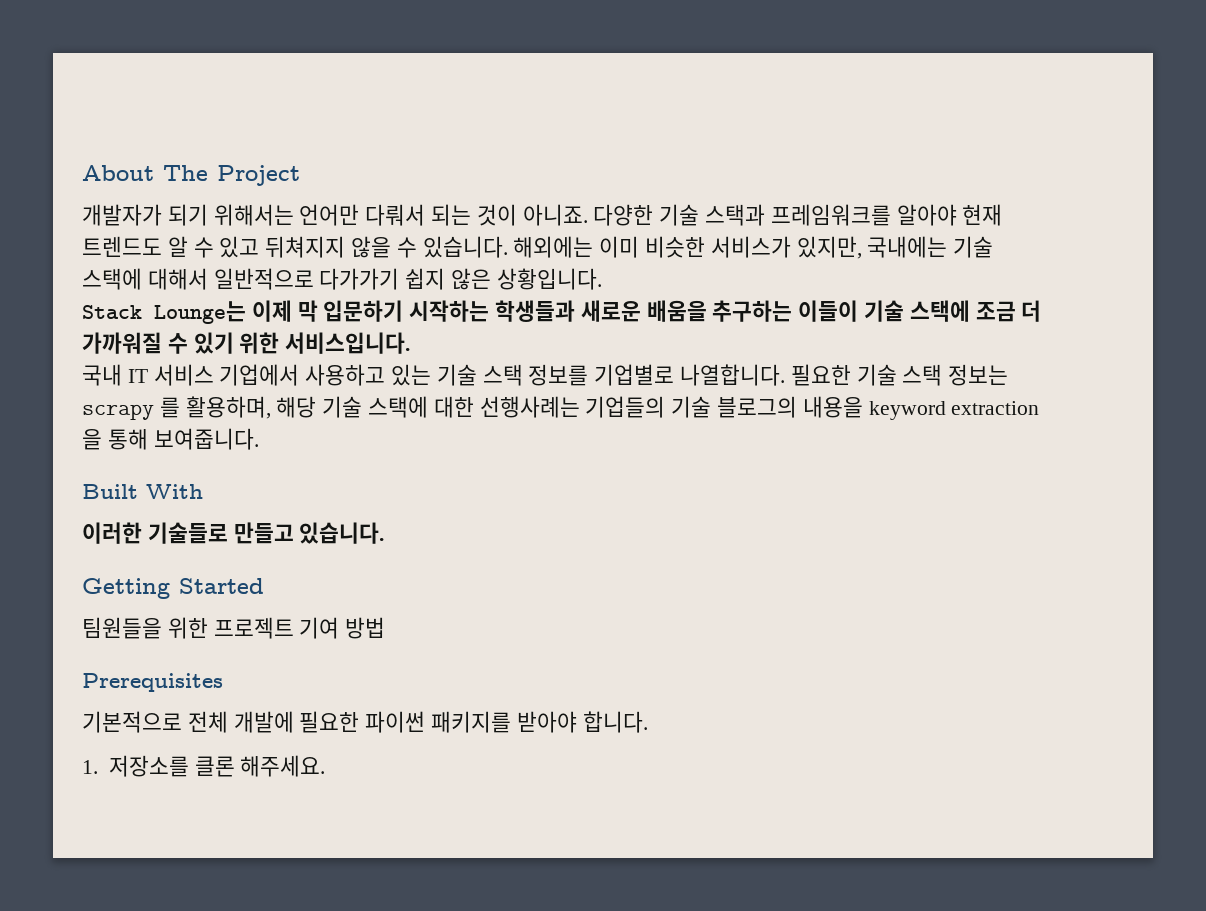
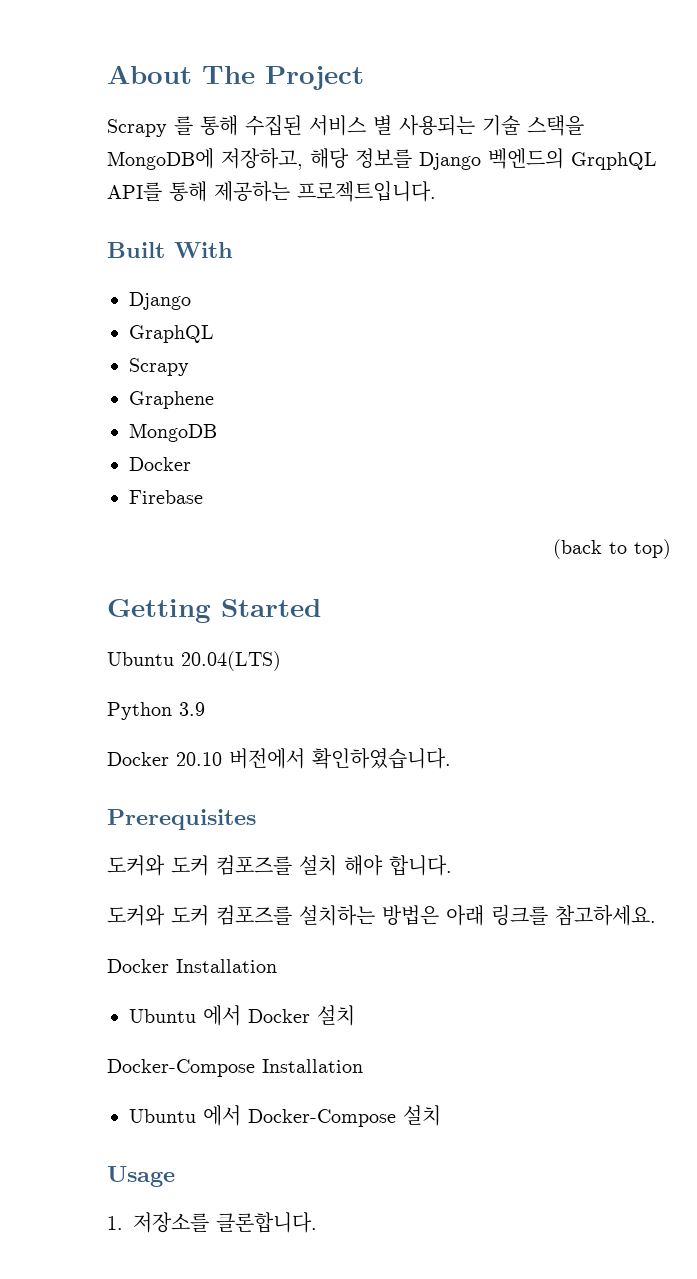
[82,204,1003,226] [82,236,994,259] [82,268,602,290] [82,300,1042,324] [82,332,411,354] [82,364,1009,386] [82,396,1040,420] [82,428,259,450] [82,484,203,499] [82,522,385,544] [82,578,264,599] [82,617,386,639] [82,673,223,692] [82,711,648,733] 개발자가 되기 위해서는 언어만 다뤄서 되는 것이 아니죠. 다양한 기술 스택과 프레임워크를 알아야 현재 트렌드도 알 수 있고 뒤쳐지지 않을 수 있습니다. 해외에는 이미 비슷한 서비스가 있지만, 국내에는 기술 스택에 대해서 일반적으로 다가가기 쉽지 않은 상황입니다. // Stack Lounge는 이제 막 입문하기 시작하는 학생들과 새로운 배움을 추구하는 이들이 기술 스택에 조금 더 가까워질 수 있기 위한 서비스입니다. // 국내 IT 서비스 기업에서 사용하고 있는 기술 스택 정보를 기업별로 나열합니다. 필요한 기술 스택 정보는 scrapy 를 활용하며, 해당 기술 스택에 대한 선행사례는 기업들의 기술 블로그의 내용을 keyword extraction 을 통해 보여줍니다. // Built With // 이러한 기술들로 만들고 있습니다. // Getting Started // 팀원들을 위한 프로젝트 기여 방법 // Prerequisites // 기본적으로 전체 개발에 필요한 파이썬 패키지를 받아야 합니다. -> [107,115,584,137] [107,148,657,170] [107,181,436,202] [107,242,233,258] [129,292,191,310] [129,325,214,343] [129,358,189,376] [129,391,214,409] [129,423,217,442] [129,457,191,471] [129,490,203,504] [553,539,671,559] [107,599,321,623] [107,651,281,671] [107,702,205,720] [107,748,451,769] [107,809,256,830] [107,855,452,876] [107,905,656,926] [107,959,277,973] [129,1005,355,1026] [107,1059,363,1077] [129,1105,441,1127] [107,1166,175,1187] Scrapy 를 통해 수집된 서비스 별 사용되는 기술 스택을 MongoDB에 저장하고, 해당 정보를 Django 벡엔드의 GrqphQL API를 통해 제공하는 프로젝트입니다. // Built With // Django // GraphQL // Scrapy // Graphene // MongoDB // Docker // Firebase // (back to top) // Getting Started // Ubuntu 20.04(LTS) // Python 3.9 // Docker 20.10 버전에서 확인하였습니다. // Prerequisites // 도커와 도커 컴포즈를 설치 해야 합니다. // 도커와 도커 컴포즈를 설치하는 방법은 아래 링크를 참고하세요. // Docker Installation // Ubuntu 에서 Docker 설치 // Docker-Compose Installation // Ubuntu 에서 Docker-Compose 설치 // Usage
[194,755,326,777] 클론 해주세요. -> [216,1212,317,1233] 클론합니다.

